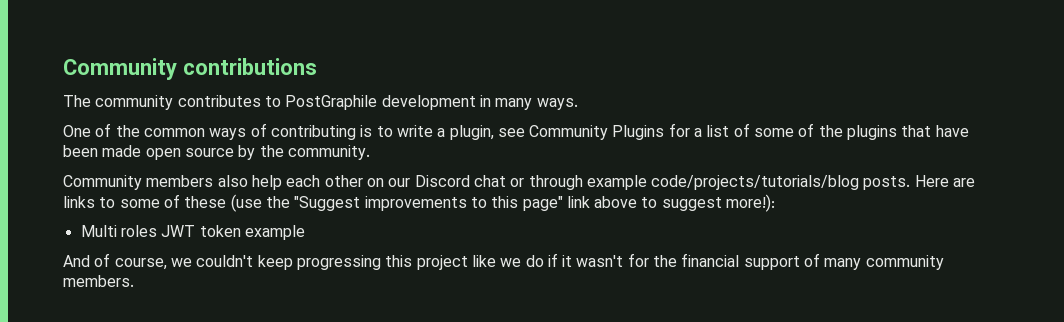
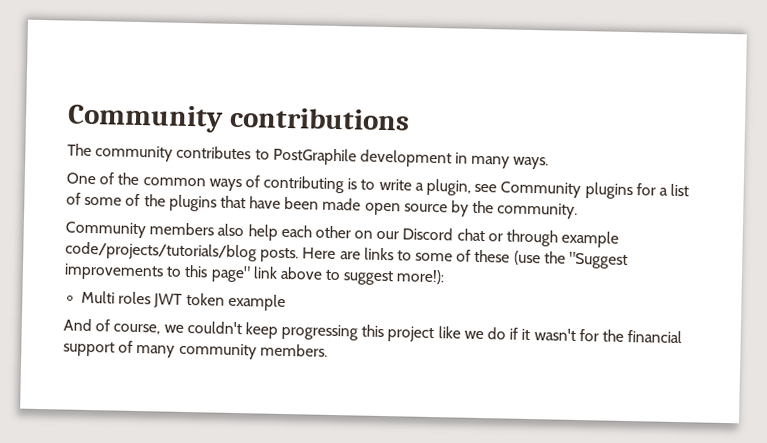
[612,125,665,140] Plugins -> [584,182,633,200] plugins

